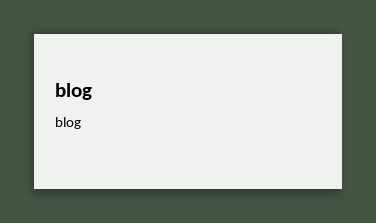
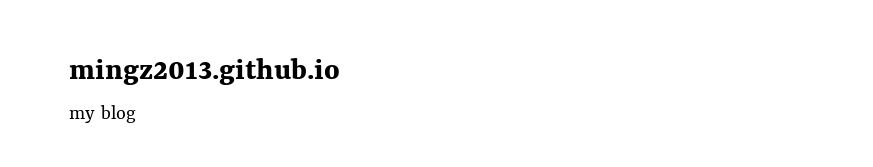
[55,83,92,100] [55,117,81,129] blog // blog -> [69,58,340,85] [69,105,136,123] mingz2013.github.io // my blog

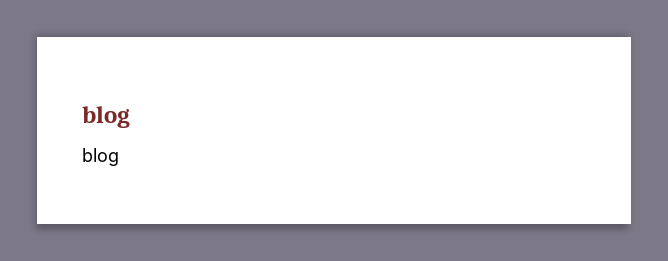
[69,58,340,85] [69,110,95,123] mingz2013.github.io // my -> [82,106,130,128] blog //

